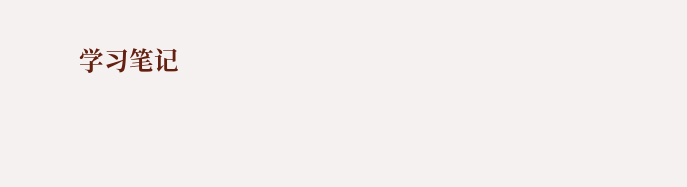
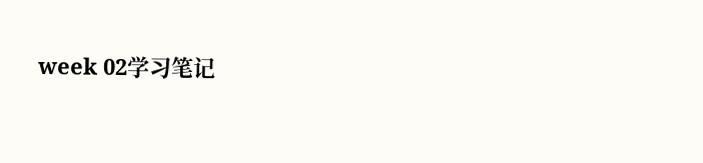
(79, 60) none -> [37,56,128,76] week 02

